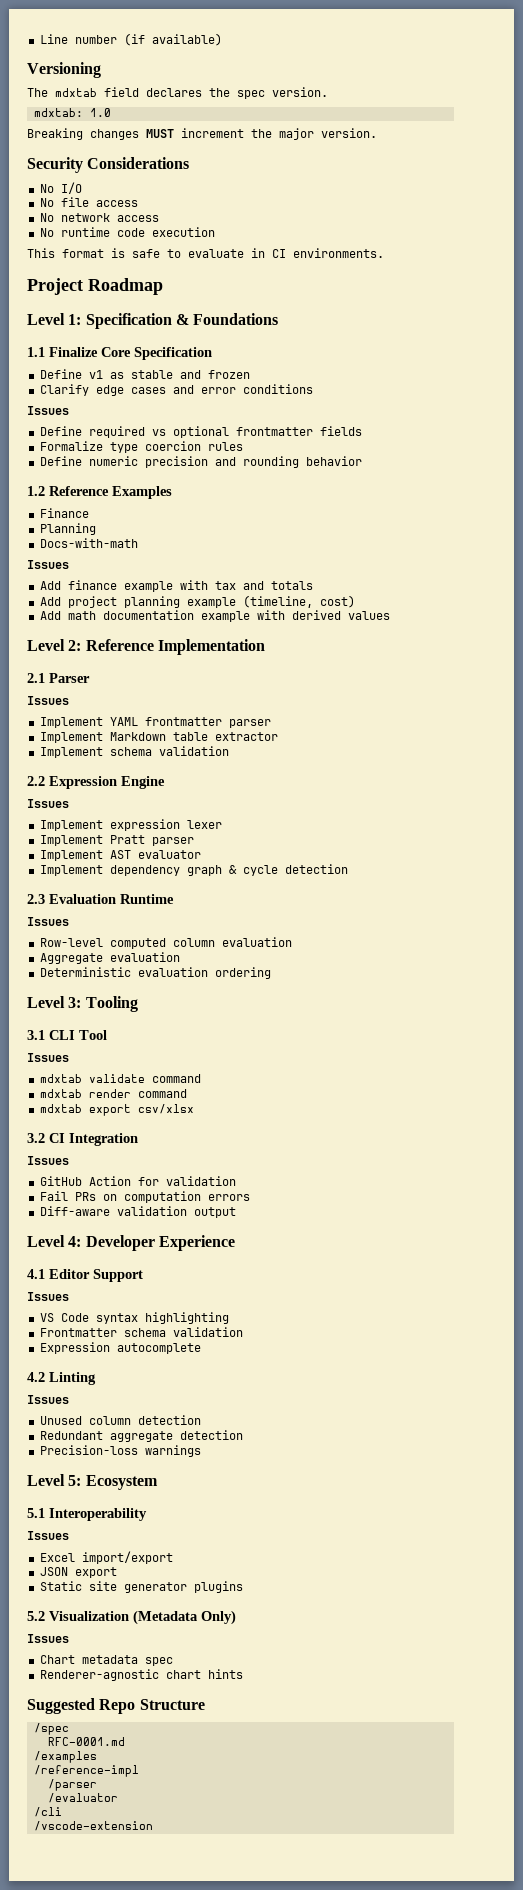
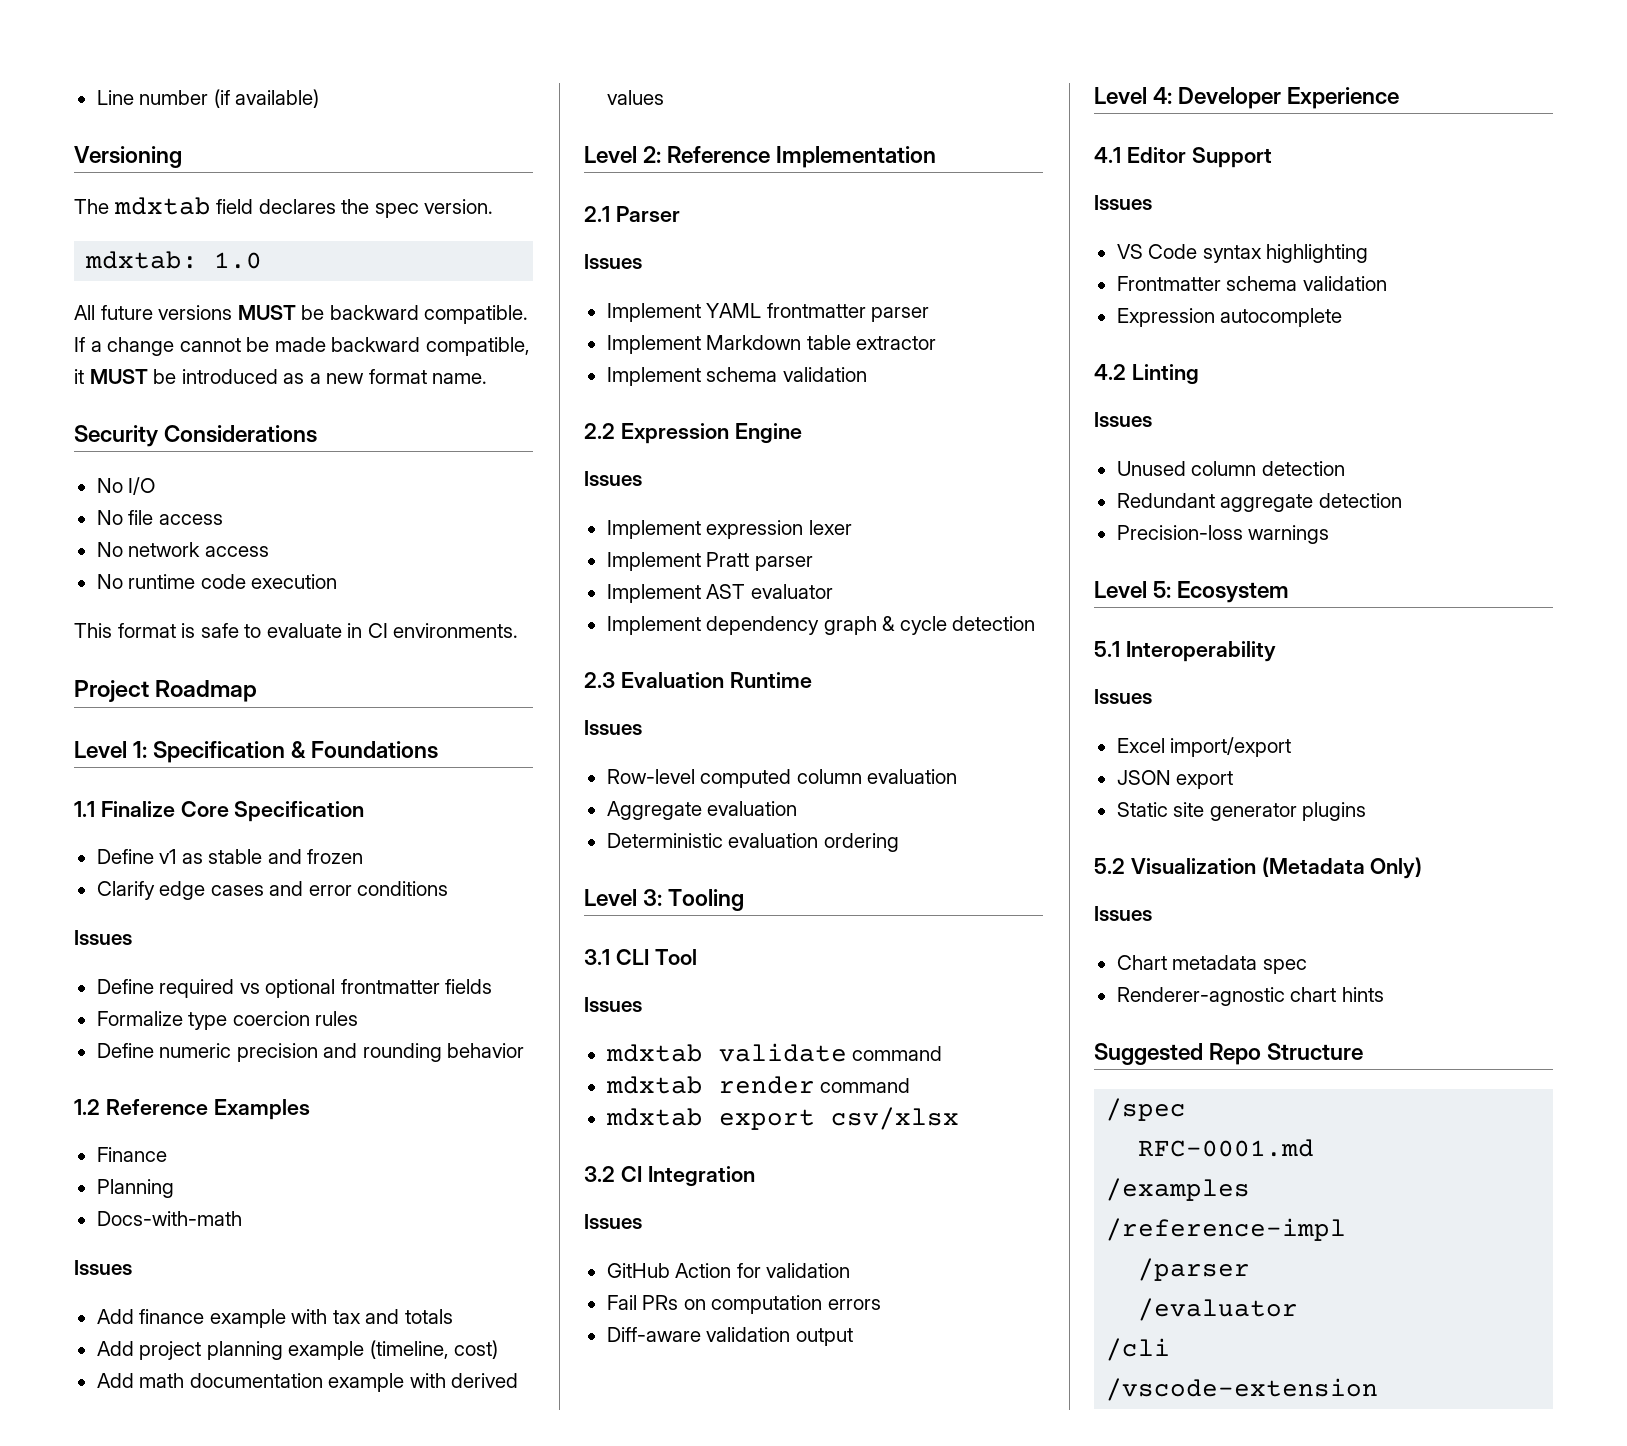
[27,128,377,140] Breaking changes MUST increment the major version. -> [74,305,529,324] [74,337,530,356] [74,369,488,384] All future versions MUST be backward compatible. If a change cannot be made backward compatible, it MUST be introduced as a new format name.

